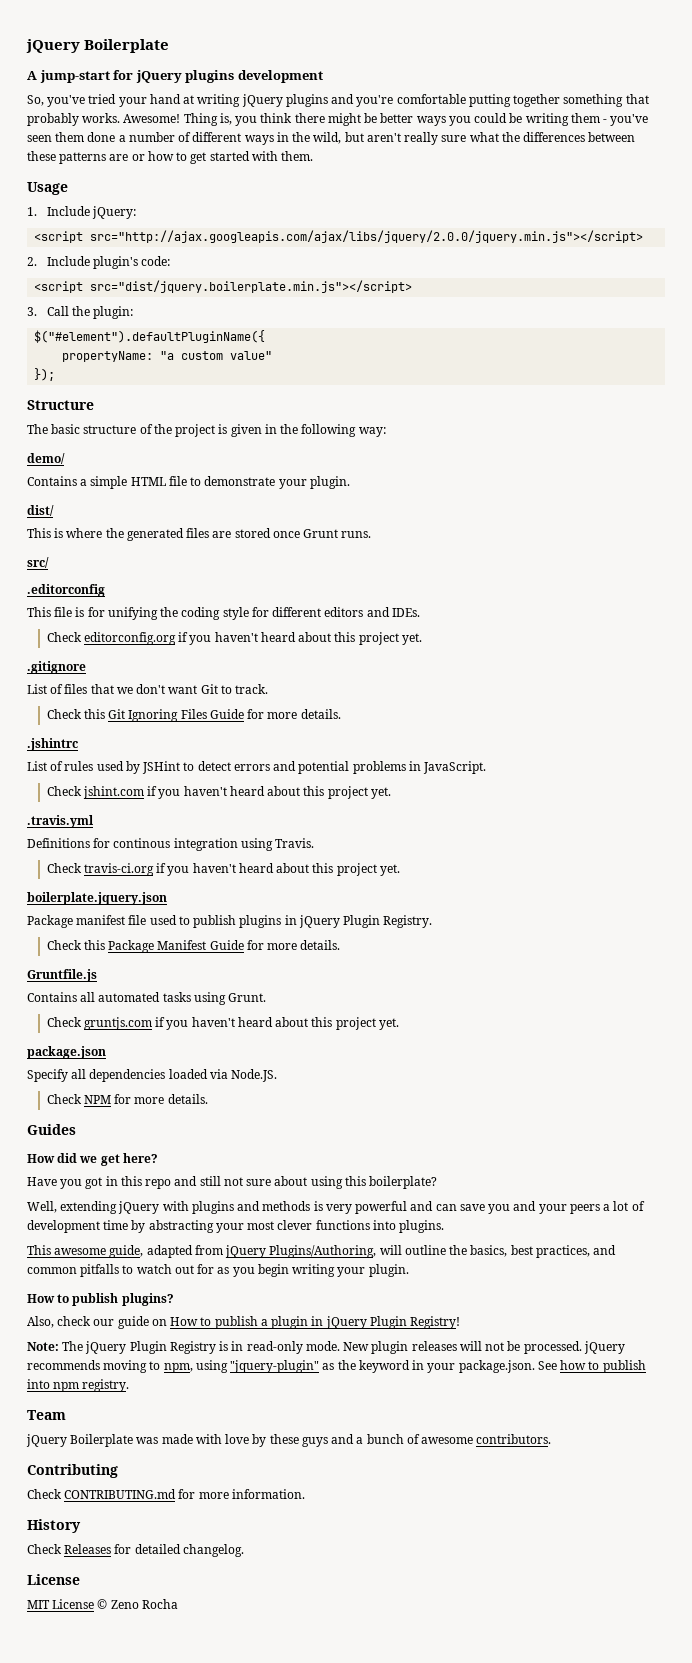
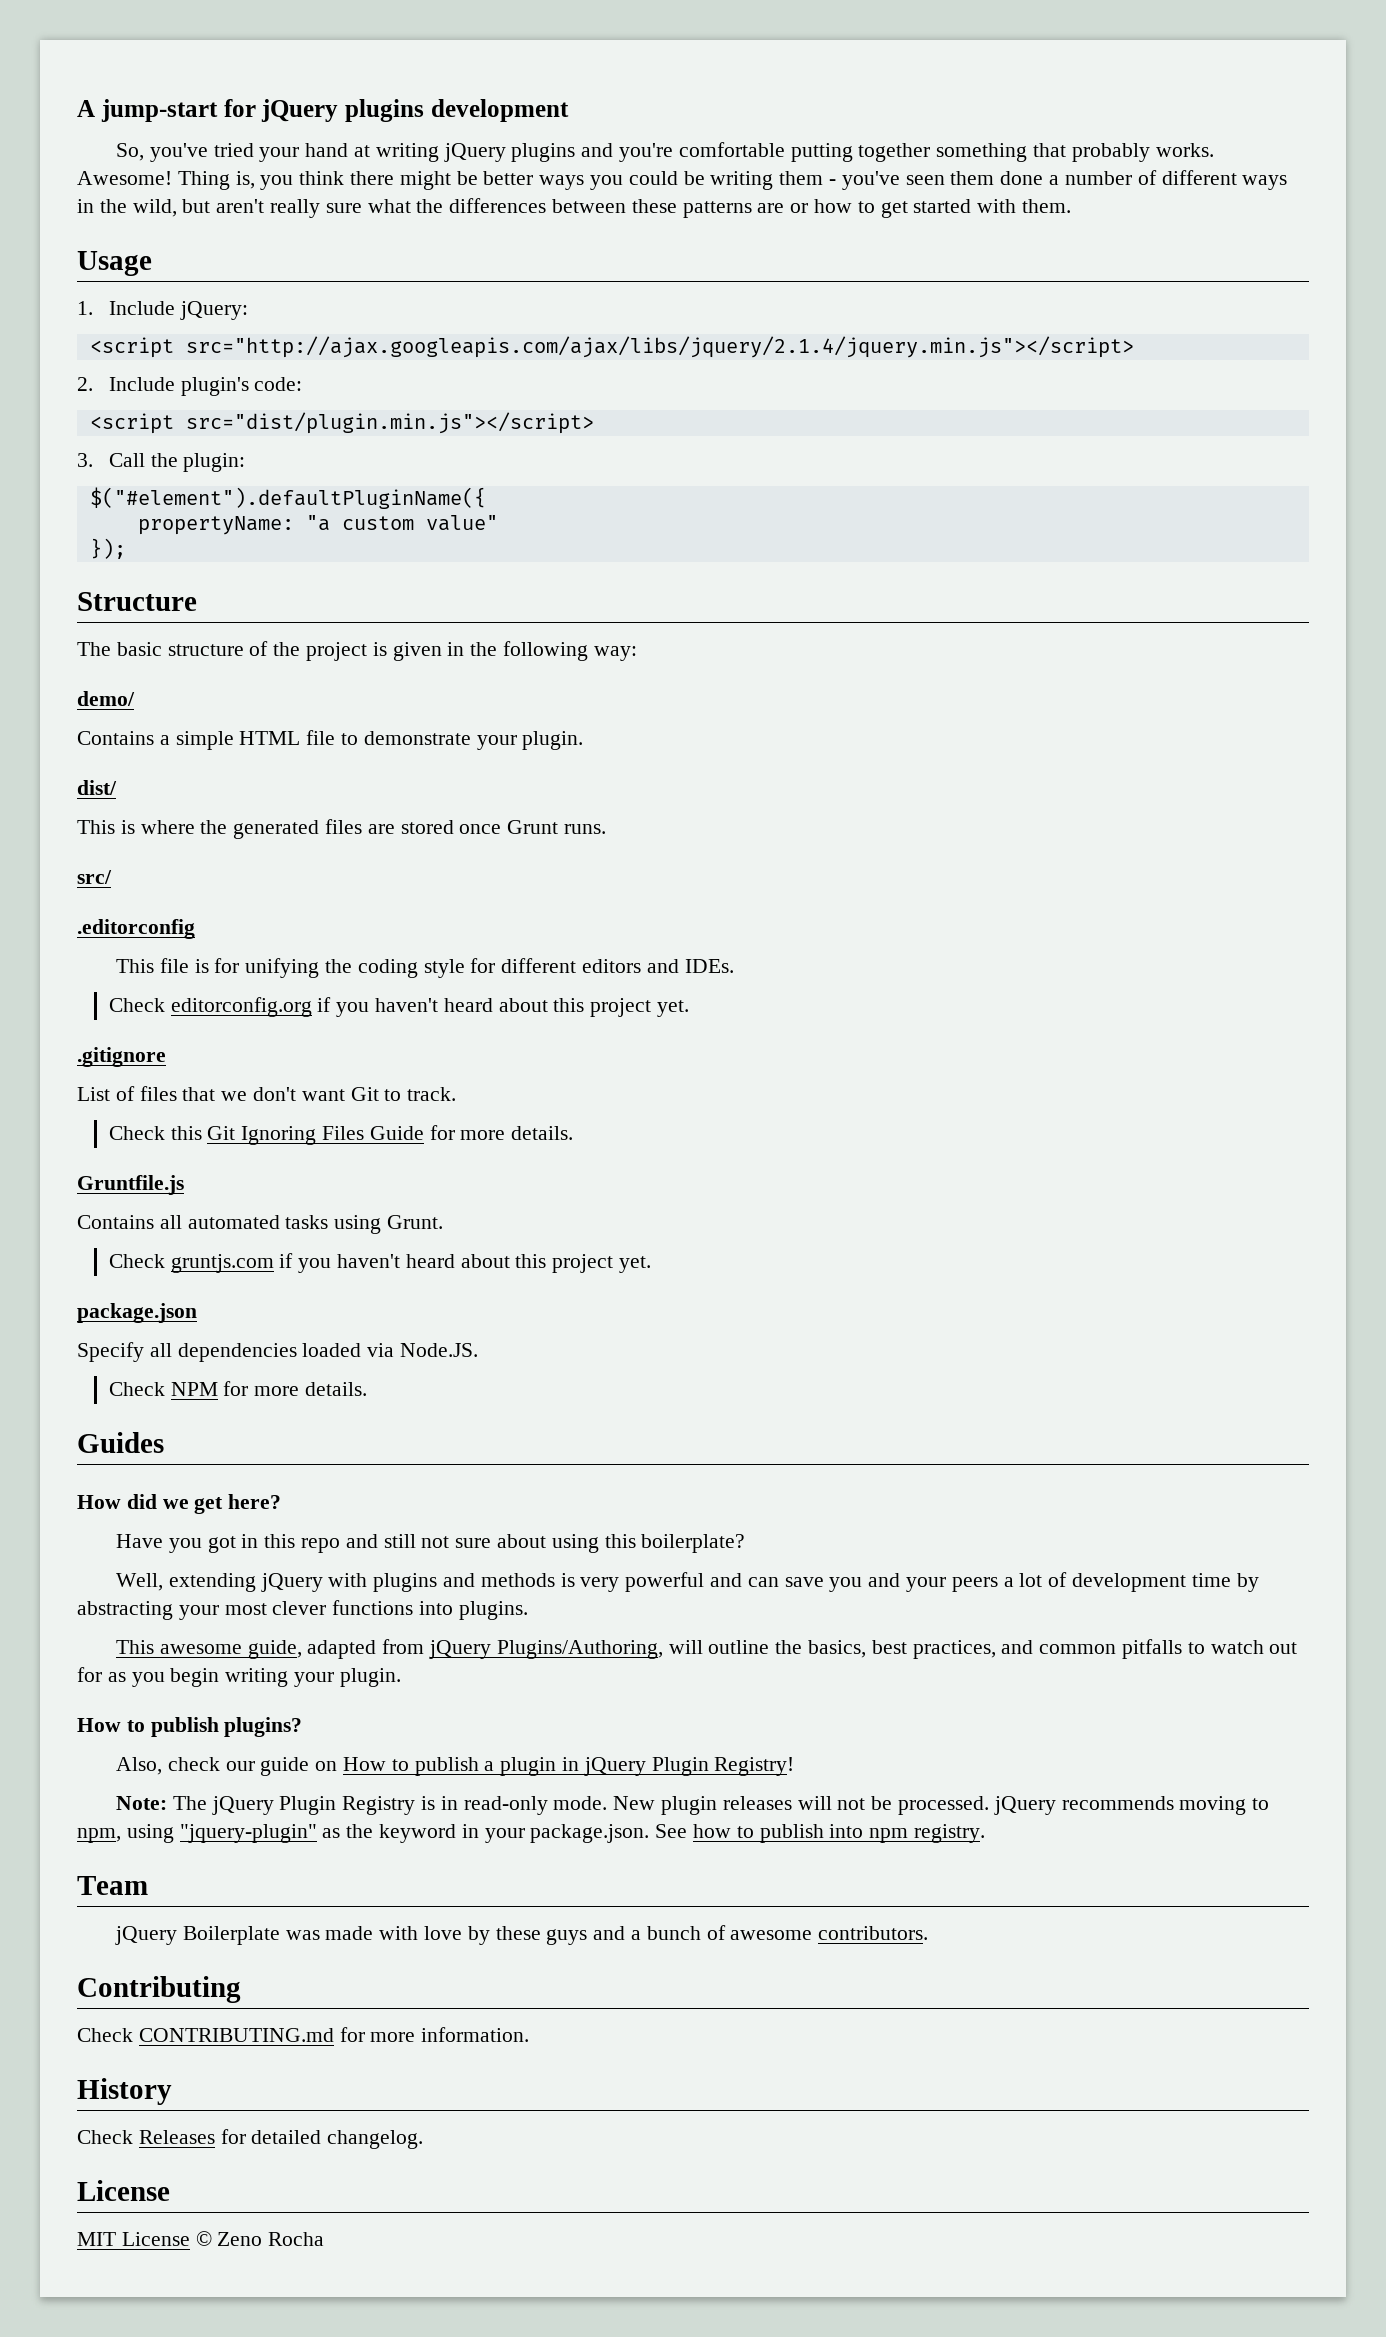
[26,39,170,53] jQuery Boilerplate // -> (77, 108) none
[90,230,644,243] src="http://ajax.googleapis.com/ajax/libs/jquery/2.0.0/jquery.min.js"></script> -> [185,336,1134,358] src="http://ajax.googleapis.com/ajax/libs/jquery/2.1.4/jquery.min.js"></script>
[90,280,413,293] src="dist/jquery.boilerplate.min.js"></script> -> [185,412,594,434] src="dist/plugin.min.js"></script>
[27,738,78,751] [27,761,487,774] [46,786,391,799] [27,815,94,828] [27,838,315,851] [46,863,400,876] [27,892,167,905] [27,915,433,928] [46,940,341,953] // .jshintrc // List of rules used by JSHint to detect errors and potential problems in JavaScript. // Check jshint.com if you haven't heard about this project yet. // .travis.yml // Definitions for continous integration using Travis. // Check travis-ci.org if you haven't heard about this project yet. // boilerplate.jquery.json // Package manifest file used to publish plugins in jQuery Plugin Registry. // Check this Package Manifest Guide for more details. -> (574, 1133) none

